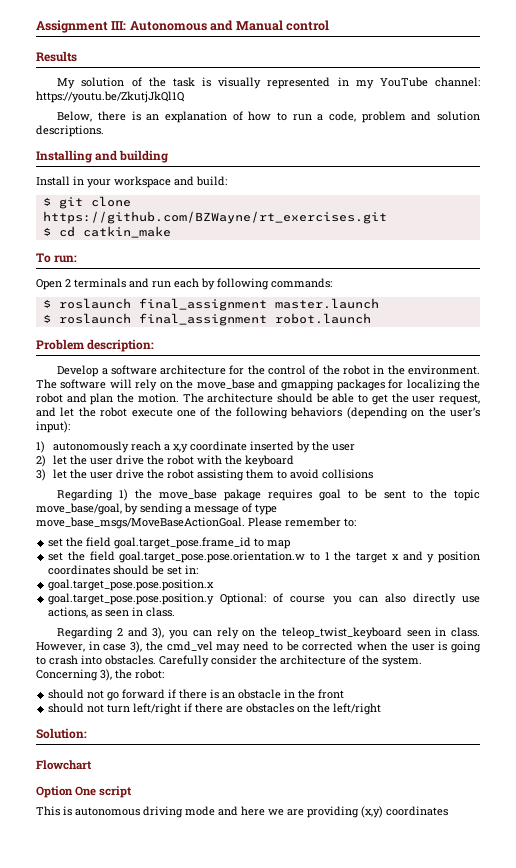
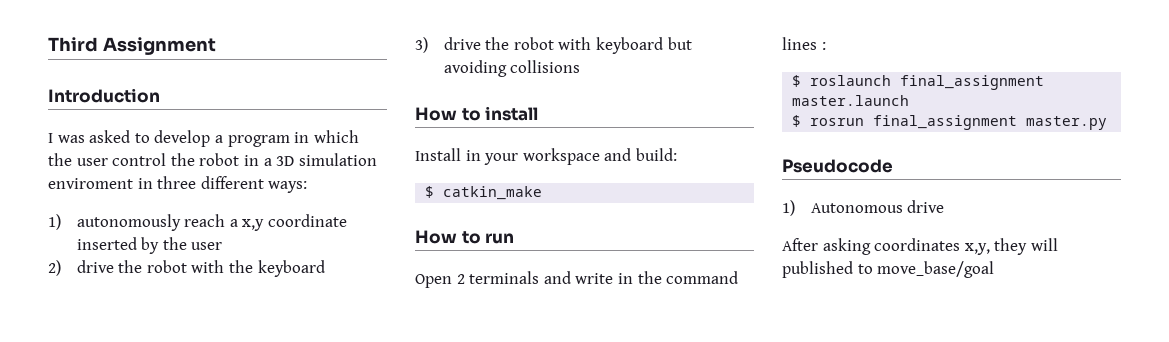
(36, 26) none -> [48,37,98,52] Third
[111,20,329,31] [36,51,77,62] [57,77,480,89] [36,91,185,103] [57,111,480,123] [36,125,104,137] [36,150,169,163] [36,176,227,188] [42,196,131,209] [42,211,387,224] [42,226,171,238] [36,253,78,263] [36,278,332,290] [42,298,379,311] [42,313,371,326] [36,339,155,352] [57,365,480,377] [36,379,481,391] [36,393,481,405] [36,407,480,419] [36,421,70,433] III: Autonomous and Manual control // Results // My solution of the task is visually represented in my YouTube channel: https://youtu.be/ZkutjJkQl1Q // Below, there is an explanation of how to run a code, problem and solution descriptions. // Installing and building // Install in your workspace and build: // $ git clone https://github.com/BZWayne/rt_exercises.git // $ cd catkin_make // To run: // Open 2 terminals and run each by following commands: // $ roslaunch final_assignment master.launch // $ roslaunch final_assignment robot.launch // Problem description: // Develop a software architecture for the control of the robot in the environment. The software will rely on the move_base and gmapping packages for localizing the robot and plan the motion. The architecture should be able to get the user request, and let the robot execute one of the following behaviors (depending on the user’s input): -> [48,88,160,103] [48,130,359,147] [48,153,377,166] [48,176,308,193] // Introduction // I was asked to develop a program in which the user control the robot in a 3D simulation enviroment in three different ways:
[52,455,113,465] let the user -> (61, 268) none
[52,469,373,481] [57,489,481,501] [36,503,277,515] [36,517,356,529] [48,537,291,549] [48,551,480,563] [48,565,199,575] [48,579,215,591] [48,593,481,605] [48,607,176,618] [57,627,481,639] [36,641,481,653] [36,655,422,667] [36,669,164,681] [48,689,345,701] [48,703,382,715] [36,728,87,739] [36,760,92,770] [36,786,133,798] [36,806,448,818] let the user drive the robot assisting them to avoid collisions // Regarding 1) the move_base pakage requires goal to be sent to the topic move_base/goal, by sending a message of type move_base_msgs/MoveBaseActionGoal. Please remember to: // set the field goal.target_pose.frame_id to map // set the field goal.target_pose.pose.orientation.w to 1 the target x and y position coordinates should be set in: // goal.target_pose.pose.position.x // goal.target_pose.pose.position.y Optional: of course you can also directly use actions, as seen in class. // Regarding 2 and 3), you can rely on the teleop_twist_keyboard seen in class. However, in case 3), the cmd_vel may need to be corrected when the user is going to crash into obstacles. Carefully consider the architecture of the system. Concerning 3), the robot: // should not go forward if there is an obstacle in the front // should not turn left/right if there are obstacles on the left/right // Solution: // Flowchart // Option One script // This is autonomous driving mode and here we are providing (x,y) coordinates -> [443,37,692,54] [443,60,581,77] [415,106,539,121] [415,148,677,165] [425,186,543,200] [415,230,515,244] [415,271,739,288] [782,37,826,50] [792,75,1045,90] [792,95,910,106] [792,115,1108,130] [782,159,893,173] [782,200,945,216] [782,238,1058,255] [782,261,995,278] drive the robot with keyboard but avoiding collisions // How to install // Install in your workspace and build: // $ catkin_make // How to run // Open 2 terminals and write in the command lines : // $ roslaunch final_assignment master.launch // $ rosrun final_assignment master.py // Pseudocode // 1) Autonomous drive // After asking coordinates x,y, they will published to move_base/goal

